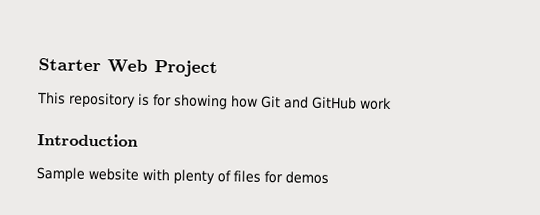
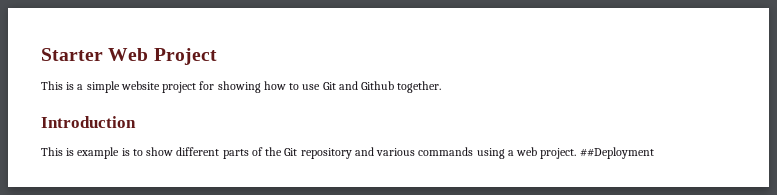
[68,92,392,111] [37,133,138,147] [36,167,329,185] repository is for showing how Git and GitHub work // Introduction // Sample website with plenty of files for demos -> [66,81,442,93] [41,116,136,128] [41,147,654,159] is a simple website project for showing how to use Git and Github together. // Introduction // This is example is to show different parts of the Git repository and various commands using a web project. ##Deployment

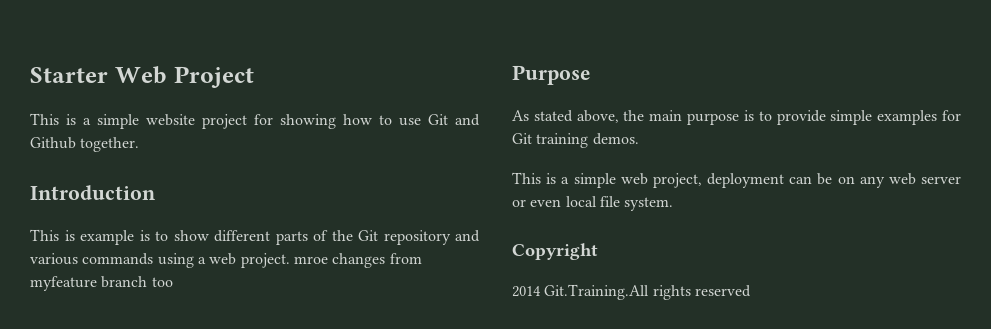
[579,147,654,159] ##Deployment -> [293,253,422,268] [30,276,173,291] [512,65,591,85] [512,110,961,125] [512,133,639,148] [512,172,962,188] [512,196,674,211] [512,243,598,260] [512,284,751,300] mroe changes from myfeature branch too // Purpose // As stated above, the main purpose is to provide simple examples for Git training demos. // This is a simple web project, deployment can be on any web server or even local file system. // Copyright // 2014 Git.Training.All rights reserved

